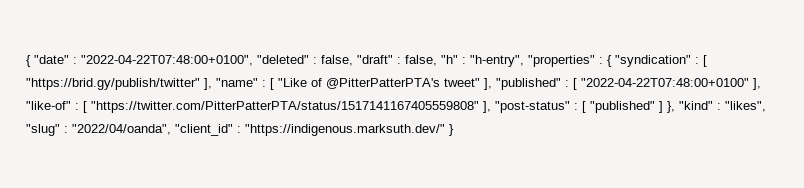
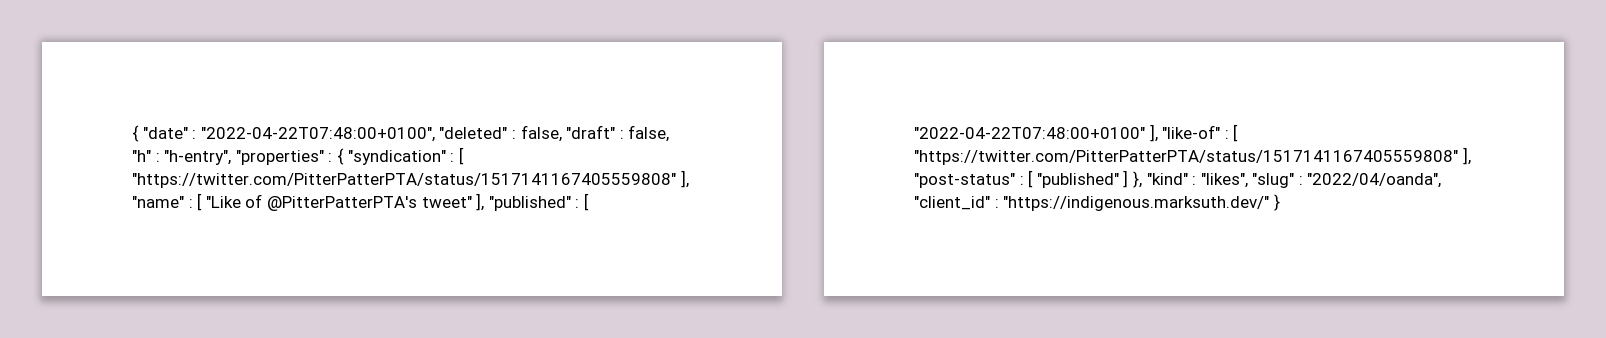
[26,78,200,90] "https://brid.gy/publish/twitter" -> [132,173,676,188] "https://twitter.com/PitterPatterPTA/status/1517141167405559808"

